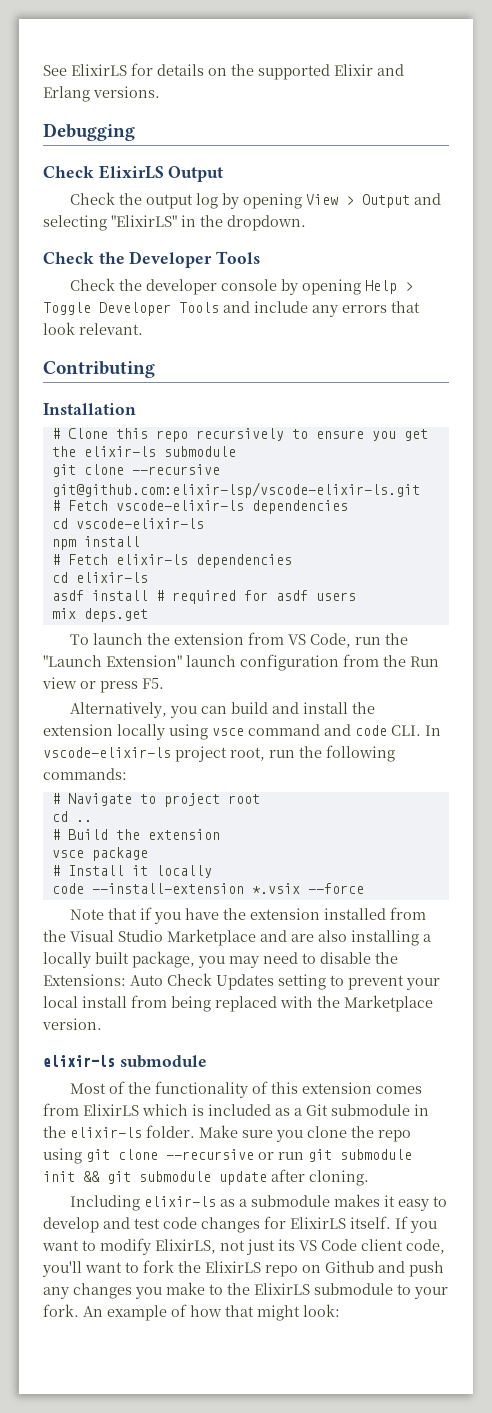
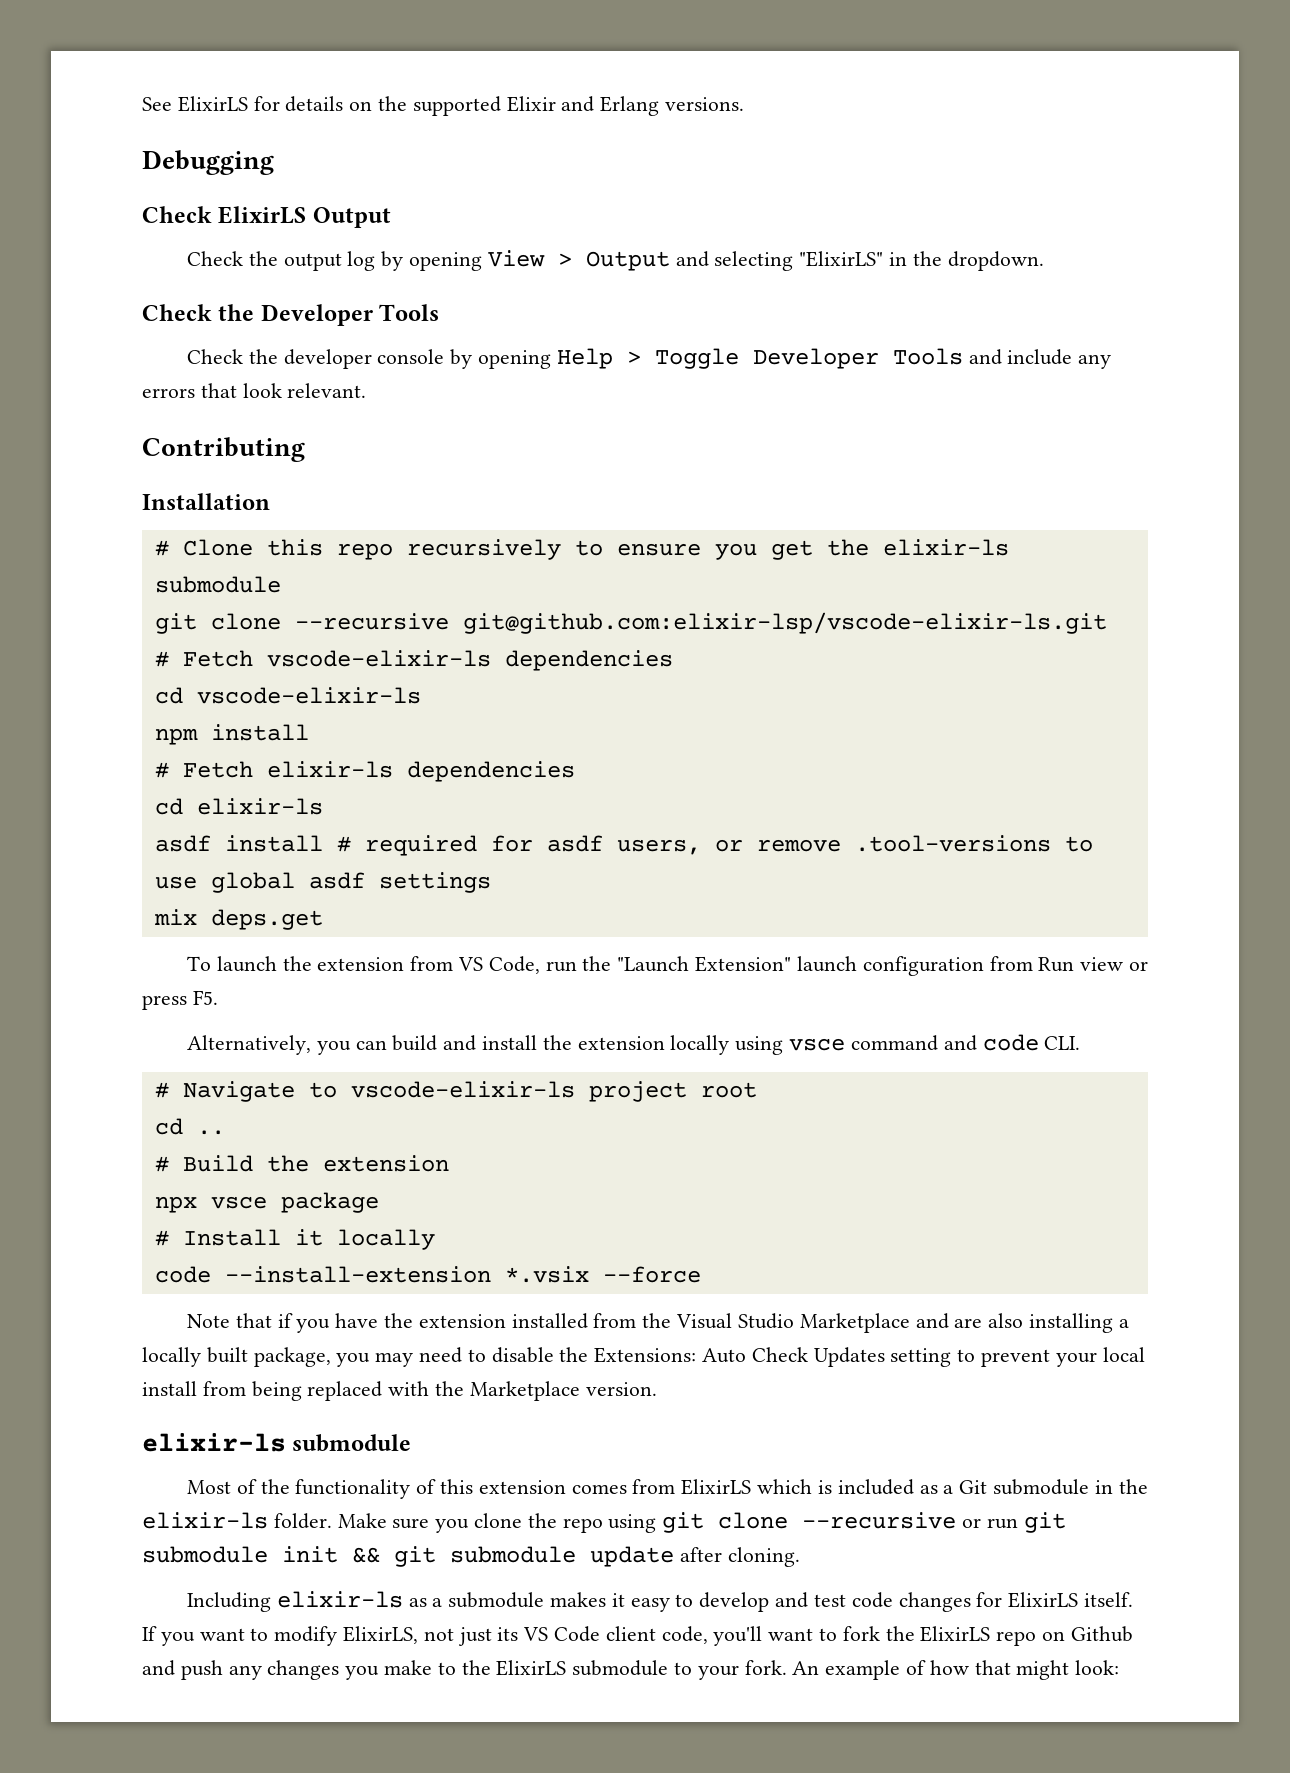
[315,592,356,601] users -> [616,835,1093,855] [154,872,491,893] users, or remove .tool-versions to use global asdf settings
[383,655,406,667] the -> (1033, 963) none
[425,725,441,736] [43,745,395,762] [43,768,127,780] In vscode-elixir-ls project root, run the following commands: -> (1081, 1043) none
(156, 799) none -> [350,1081,575,1098] vscode-elixir-ls
(220, 834) none -> [154,1196,197,1213] npx

